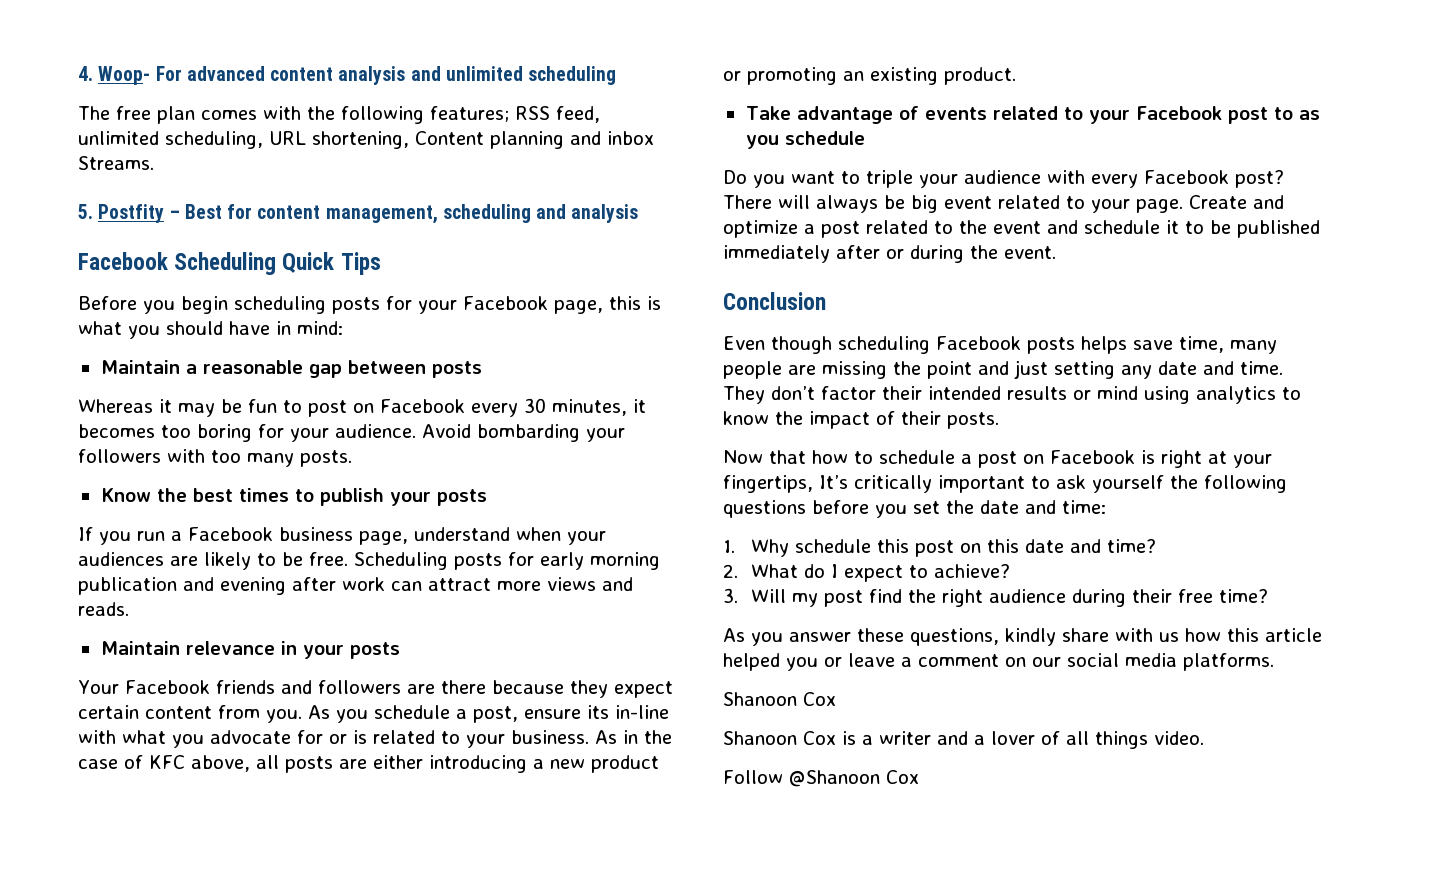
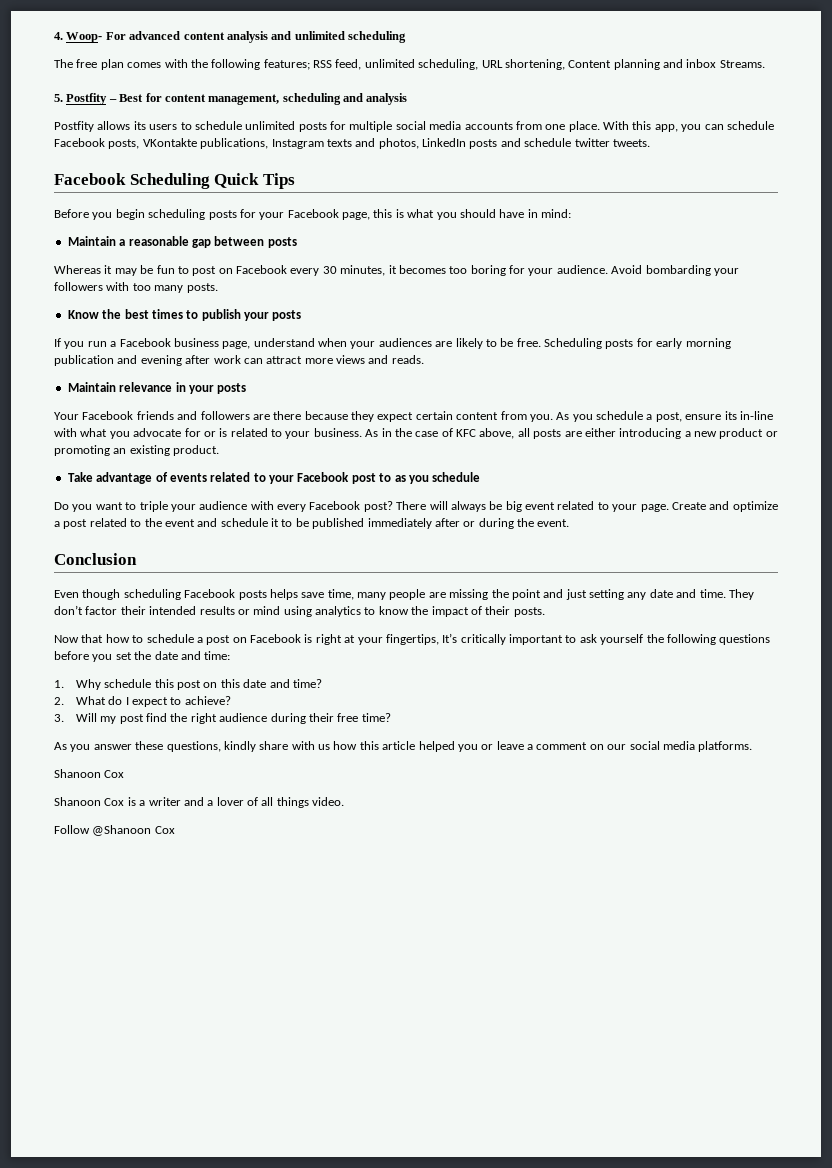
(639, 213) none -> [54,121,774,132] [54,138,650,149] // Postfity allows its users to schedule unlimited posts for multiple social media accounts from one place. With this app, you can schedule Facebook posts, VKontakte publications, Instagram texts and photos, LinkedIn posts and schedule twitter tweets.

